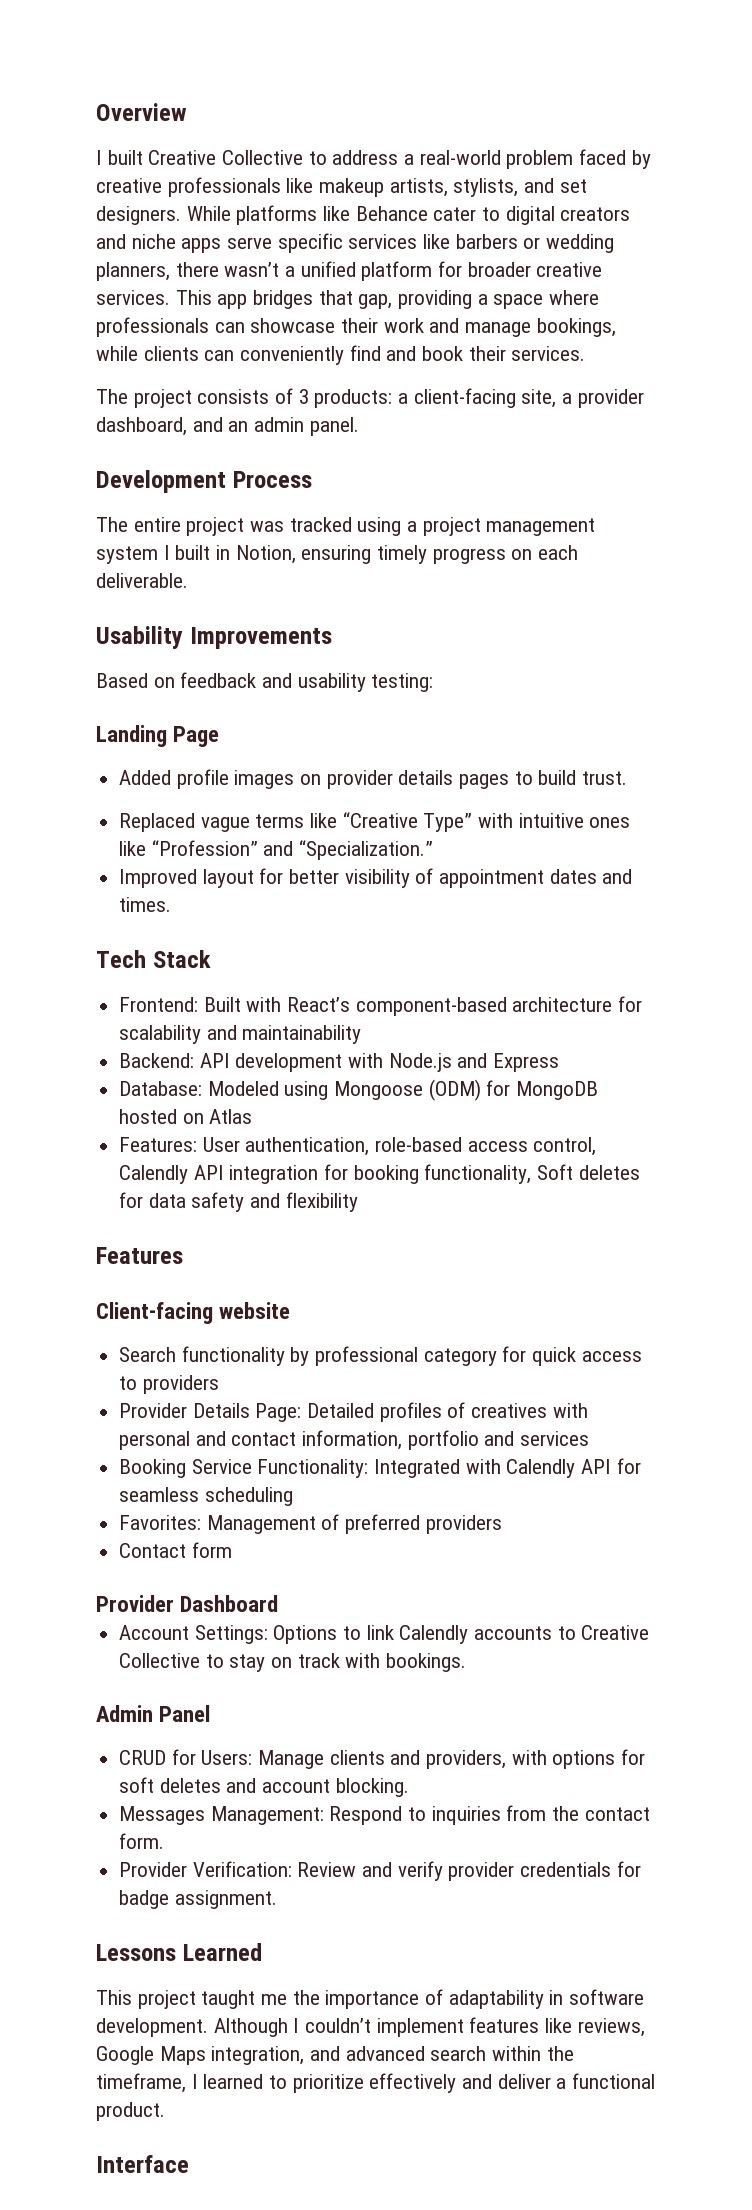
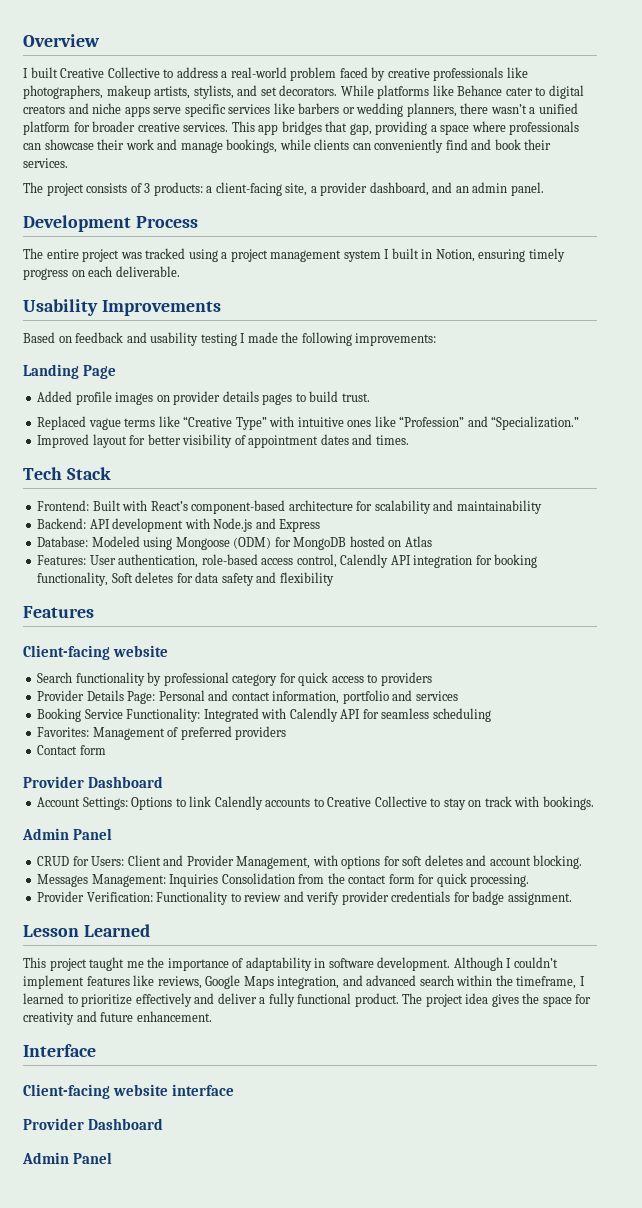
(314, 185) none -> [23,85,103,99] photographers,
[96,206,181,225] designers. -> [279,85,338,96] decorators.
[371,673,434,692] testing: -> [200,332,437,346] testing I made the following improvements:
[307,1402,588,1422] [119,1431,191,1450] Detailed profiles of creatives with personal -> [158,690,205,701] Personal
[258,1750,507,1769] Manage clients and providers, -> [127,855,311,869] Client and Provider Management,
[329,1805,650,1825] [119,1833,165,1849] Respond to inquiries from the contact form. -> [169,873,530,887] Inquiries Consolidation from the contact form for quick processing.
[297,1862,357,1877] Review -> [156,891,282,905] Functionality to review
[96,1944,176,1961] Lessons -> [23,925,79,937] Lesson
(567, 2083) none -> [268,993,295,1007] fully
[96,2155,189,2173] // Interface -> [402,993,592,1007] [23,1011,212,1025] [23,1044,96,1057] [23,1084,235,1099] [23,1118,164,1130] [22,1152,113,1164] The project idea gives the space for creativity and future enhancement. // Interface // Client-facing website interface // Provider Dashboard // Admin Panel

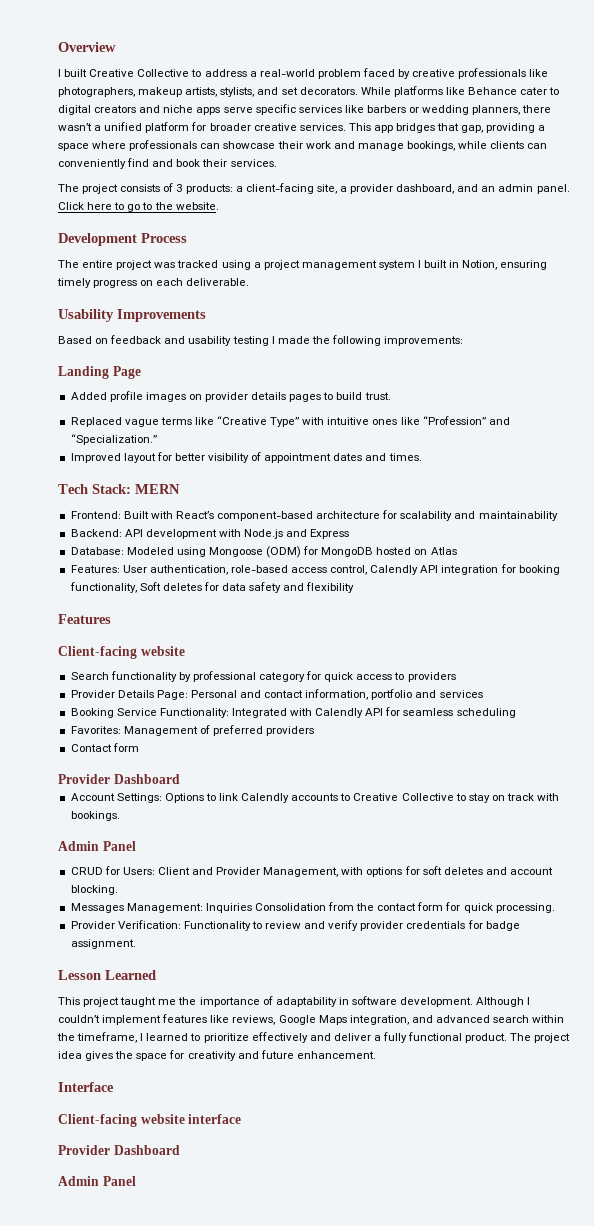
(544, 189) none -> [58,202,219,212] Click here to go to the website.
[66,467,111,480] Stack -> [92,484,180,494] Stack: MERN

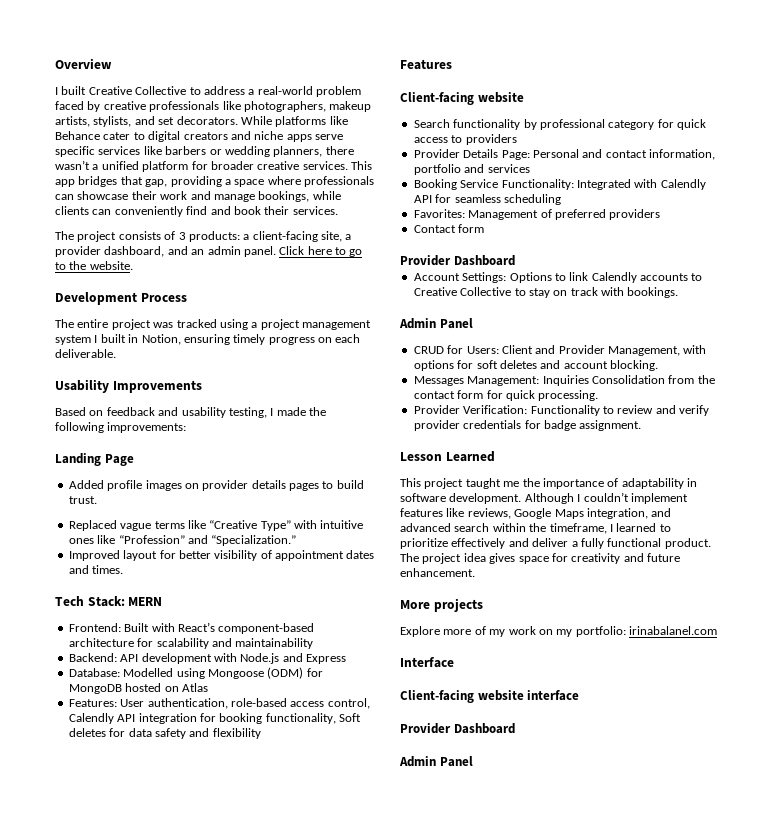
[232,336,269,346] testing -> [228,407,267,418] testing,
[126,547,174,555] Modeled -> [123,668,174,677] Modelled
[115,1051,134,1059] the -> (516, 558) none
(376, 1055) none -> [400,598,483,612] [400,626,717,637] // More projects // Explore more of my work on my portfolio: irinabalanel.com

